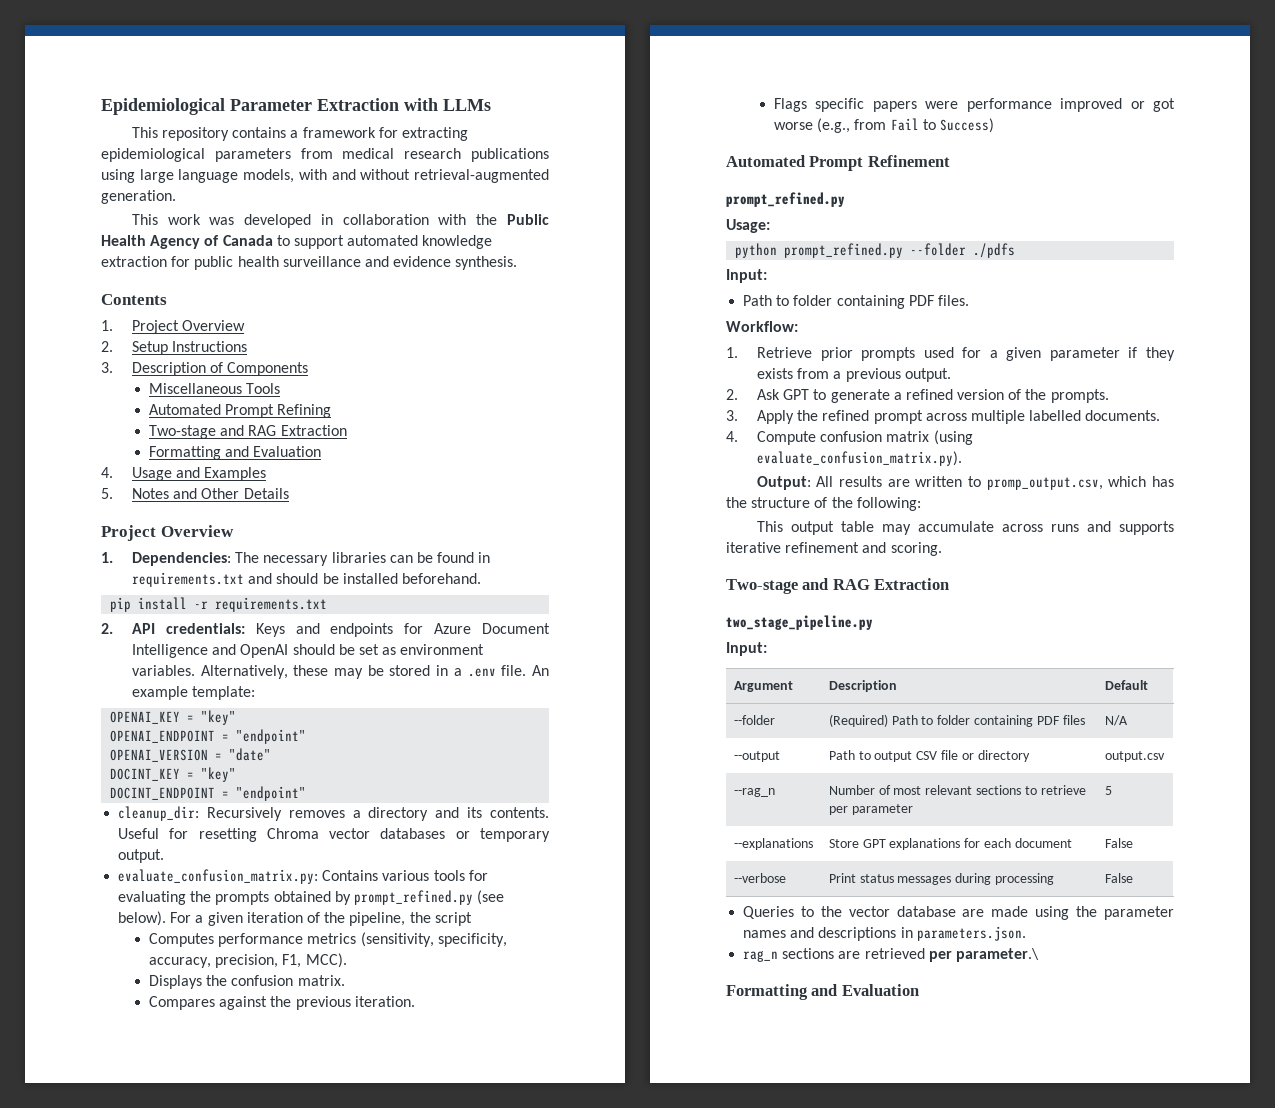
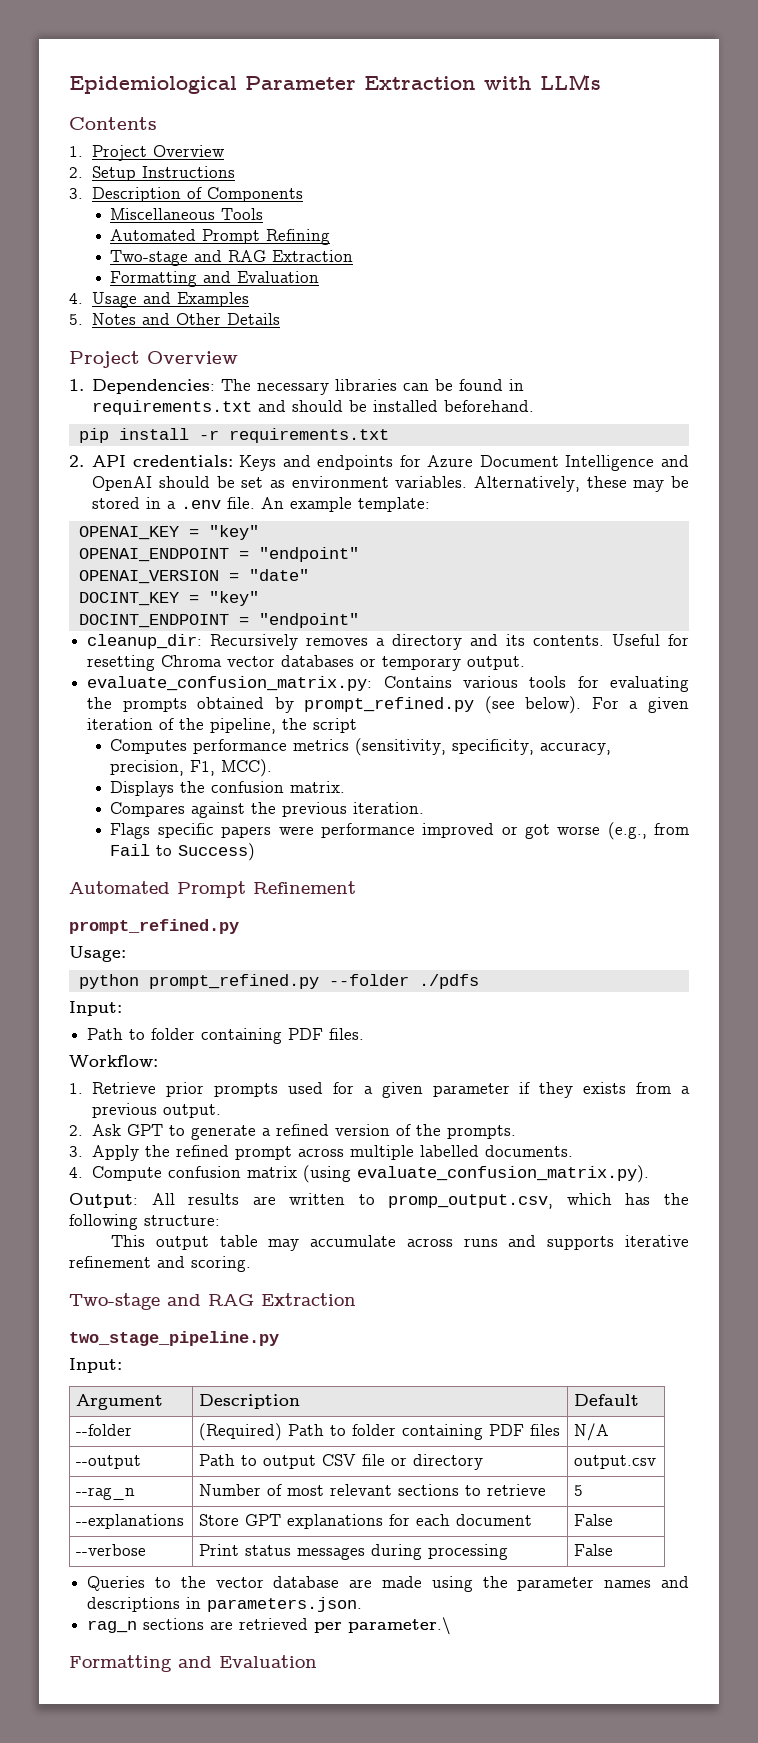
[131,127,468,141] [101,148,549,162] [101,169,549,183] [101,190,176,204] [131,214,549,228] [101,235,493,249] [101,256,518,270] // This repository contains a framework for extracting epidemiological parameters from medical research publications using large language models, with and without retrieval-augmented generation. // This work was developed in collaboration with the Public Health Agency of Canada to support automated knowledge extraction for public health surveillance and evidence synthesis. -> (601, 82) none
[751,497,921,511] structure of the following: -> [69,1214,220,1230] following structure:
[828,804,913,815] per parameter -> (547, 1490) none

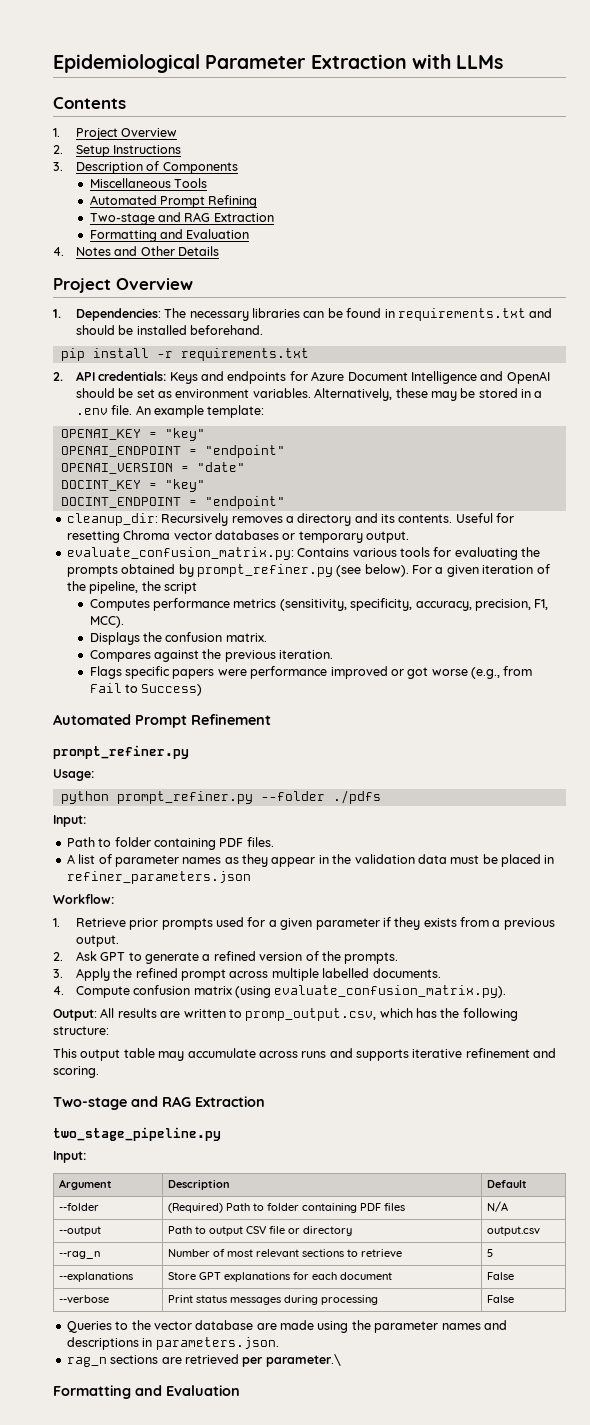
[92,292,250,308] [69,314,83,325] Usage and Examples // 5. -> (64, 251) none
[304,697,475,712] prompt_refined.py -> [196,564,333,577] prompt_refiner.py
[69,919,239,934] prompt_refined.py -> [53,745,189,759] prompt_refiner.py
[148,974,319,989] prompt_refined.py -> [116,791,253,804] prompt_refiner.py
(365, 1034) none -> [66,854,555,867] [66,871,251,884] // A list of parameter names as they appear in the validation data must be placed in refiner_parameters.json

